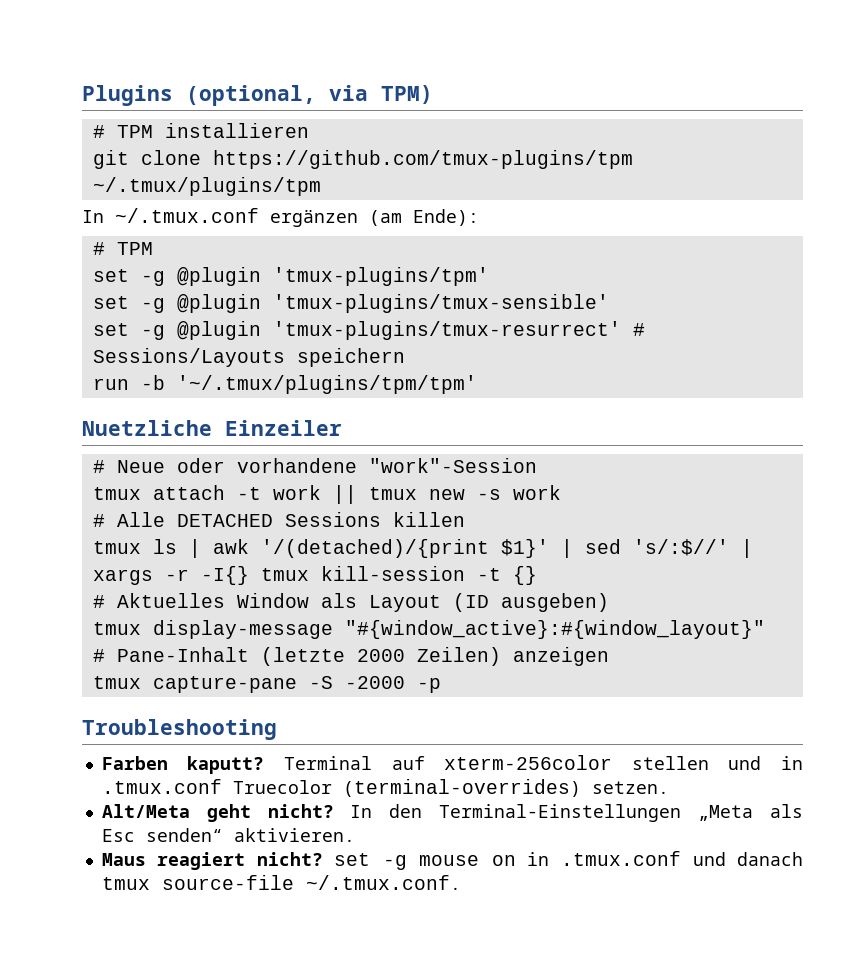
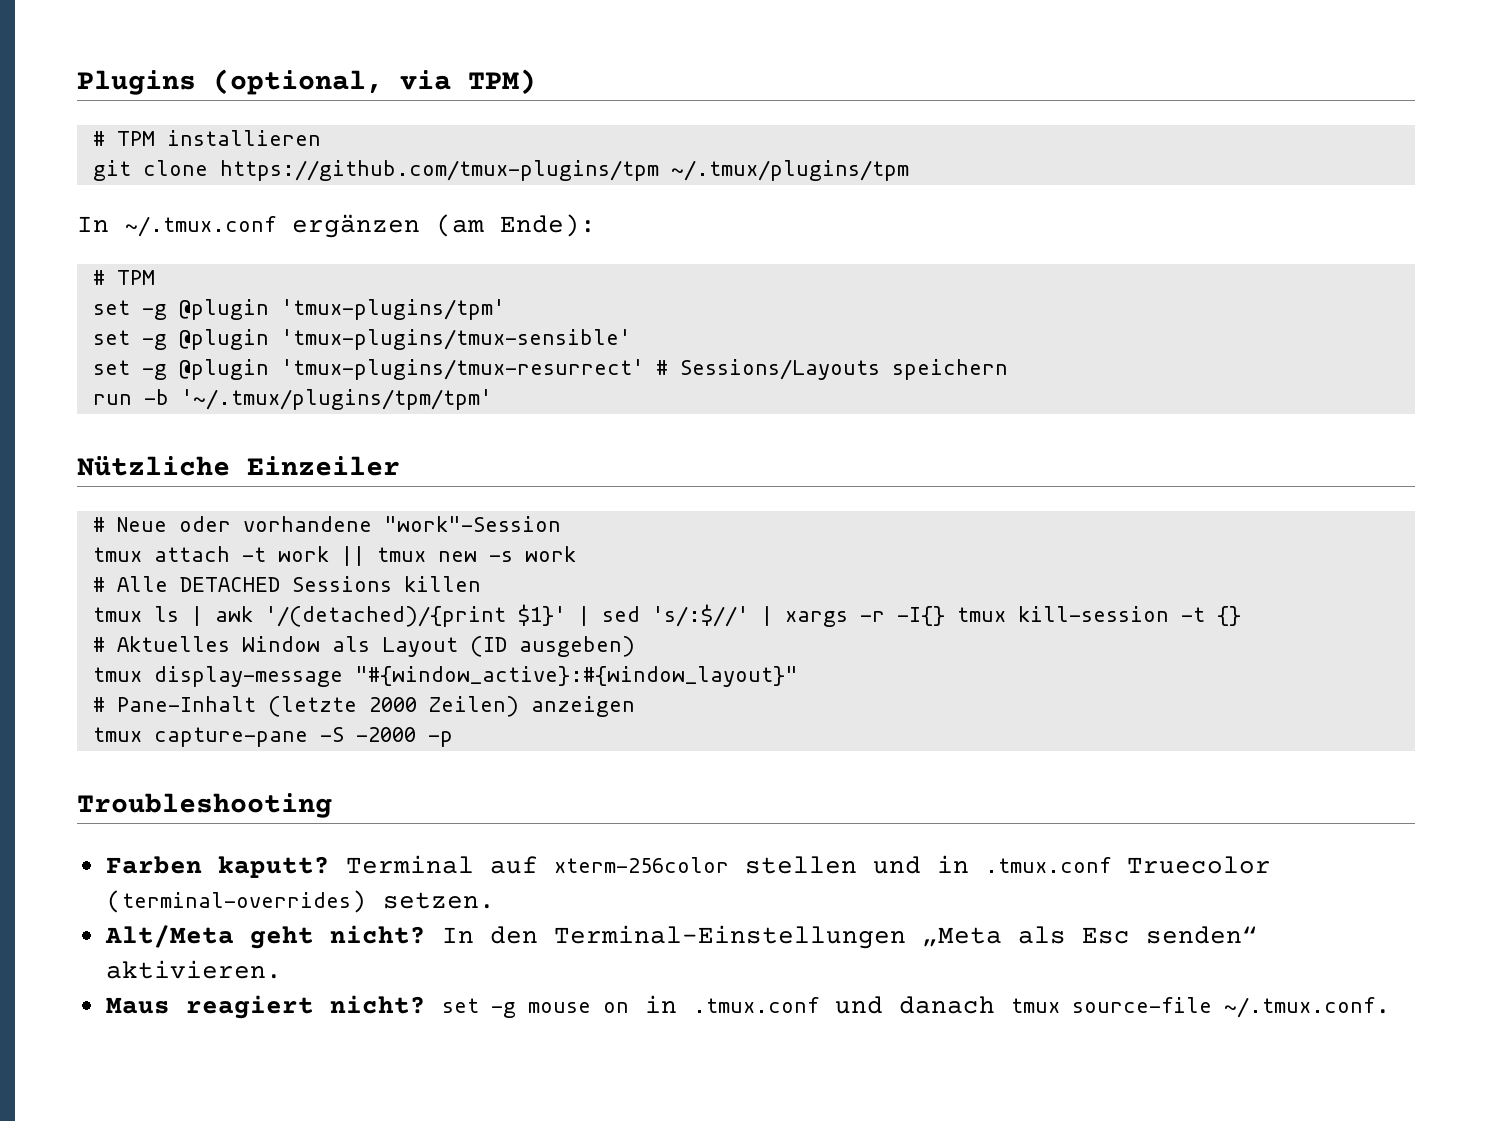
[82,420,212,436] Nuetzliche -> [77,456,230,476] Nützliche

